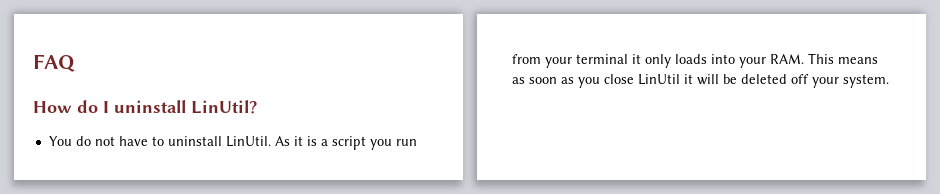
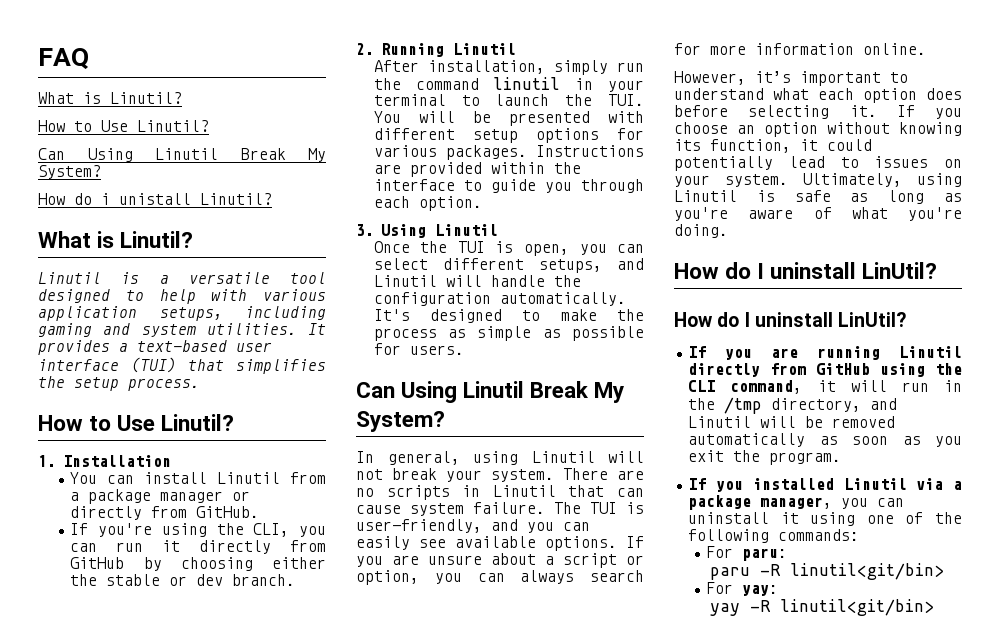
[33,100,257,114] [48,136,417,150] [511,53,878,68] [511,74,889,88] // How do I uninstall LinUtil? // You do not have to uninstall LinUtil. As it is a script you run from your terminal it only loads into your RAM. This means as soon as you close LinUtil it will be deleted off your system. -> [38,92,182,104] [38,120,209,132] [38,148,326,162] [38,165,101,179] [38,193,272,205] [38,231,194,248] [38,272,326,284] [38,289,326,304] [38,306,326,321] [38,323,326,337] [38,340,272,355] [38,357,326,374] [38,376,200,391] [38,414,235,431] [38,455,171,467] [70,472,326,484] [70,489,251,504] [70,506,260,520] [70,523,326,537] [70,540,326,554] [70,557,326,571] [70,574,296,586] [356,43,516,57] [373,60,644,75] [373,77,644,92] [373,94,644,106] [373,111,644,126] [373,128,644,143] [373,145,644,160] [373,162,581,177] [373,179,644,193] [373,196,482,211] [356,224,498,238] [373,241,644,256] [373,258,644,273] [373,275,581,287] [373,292,626,306] [373,309,644,323] [373,326,644,341] [373,343,464,355] [356,381,625,403] [356,411,445,432] [356,451,644,465] [356,468,644,482] [356,485,644,500] [356,502,644,516] [356,519,590,533] [356,536,644,551] [356,553,644,568] [356,570,644,585] [674,43,926,55] [674,71,908,86] [674,88,962,103] [674,105,962,119] [674,122,962,137] [674,139,872,153] [674,156,962,171] [674,173,962,187] [674,190,962,204] [674,207,962,221] [674,224,728,238] [674,262,938,279] [674,312,907,327] [688,346,962,360] [688,363,962,377] [688,380,962,394] [688,397,898,414] [688,416,896,428] [688,433,962,447] [688,450,842,465] [688,478,962,492] [688,495,905,510] [688,512,962,526] [688,529,860,543] [706,546,788,561] [709,563,944,580] [706,582,779,596] [709,599,934,616] // What is Linutil? // How to Use Linutil? // Can Using Linutil Break My System? // How do i unistall Linutil? // What is Linutil? // Linutil is a versatile tool designed to help with various application setups, including gaming and system utilities. It provides a text-based user interface (TUI) that simplifies the setup process. // How to Use Linutil? // 1. Installation // You can install Linutil from a package manager or directly from GitHub. // If you're using the CLI, you can run it directly from GitHub by choosing either the stable or dev branch. // 2. Running Linutil // After installation, simply run the command linutil in your terminal to launch the TUI. You will be presented with different setup options for various packages. Instructions are provided within the interface to guide you through each option. // 3. Using Linutil // Once the TUI is open, you can select different setups, and Linutil will handle the configuration automatically. It's designed to make the process as simple as possible for users. // Can Using Linutil Break My System? // In general, using Linutil will not break your system. There are no scripts in Linutil that can cause system failure. The TUI is user-friendly, and you can easily see available options. If you are unsure about a script or option, you can always search for more information online. // However, it’s important to understand what each option does before selecting it. If you choose an option without knowing its function, it could potentially lead to issues on your system. Ultimately, using Linutil is safe as long as you're aware of what you're doing. // How do I uninstall LinUtil? // How do I uninstall LinUtil? // If you are running Linutil directly from GitHub using the CLI command, it will run in the /tmp directory, and Linutil will be removed automatically as soon as you exit the program. // If you installed Linutil via a package manager, you can uninstall it using one of the following commands: // For paru: // paru -R linutil<git/bin> // For yay: // yay -R linutil<git/bin>

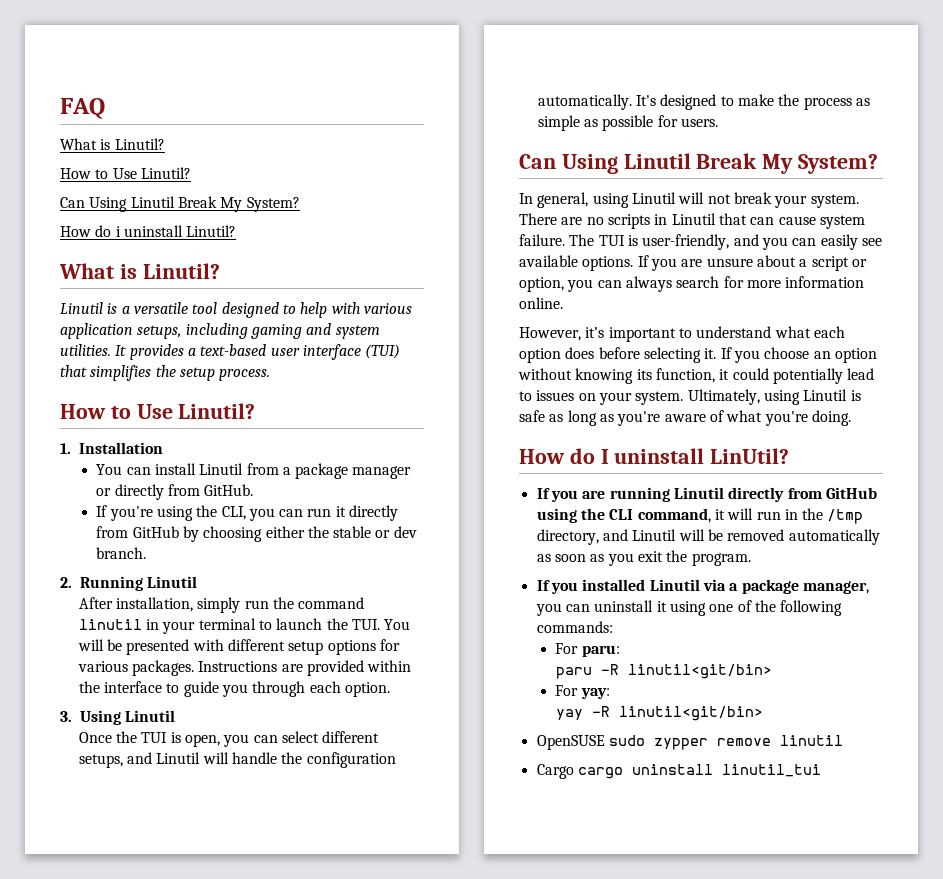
[119,193,191,205] unistall -> [123,225,183,237] uninstall
[674,312,907,327] // How do I uninstall LinUtil? -> (790, 456) none
(934, 607) none -> [536,735,843,750] [536,764,821,779] // OpenSUSE sudo zypper remove linutil // Cargo cargo uninstall linutil_tui

